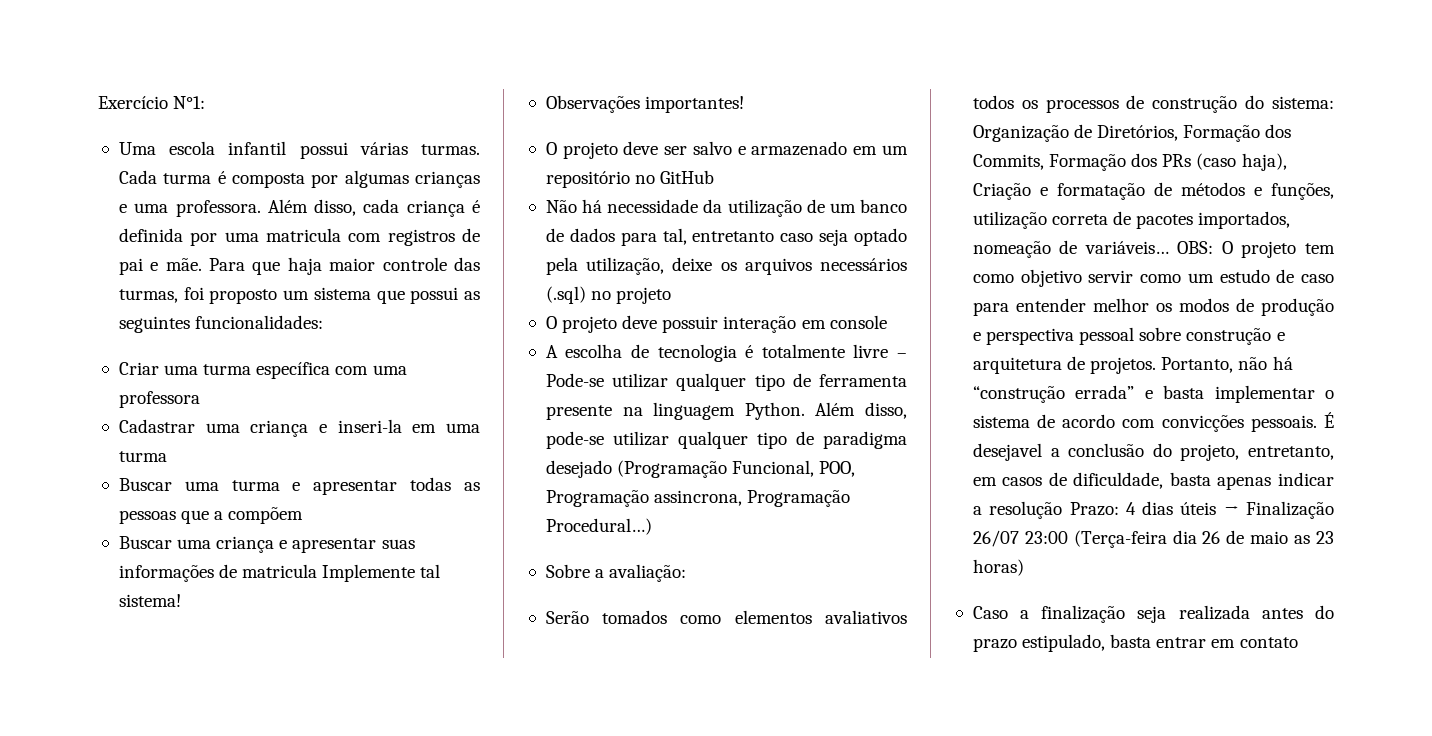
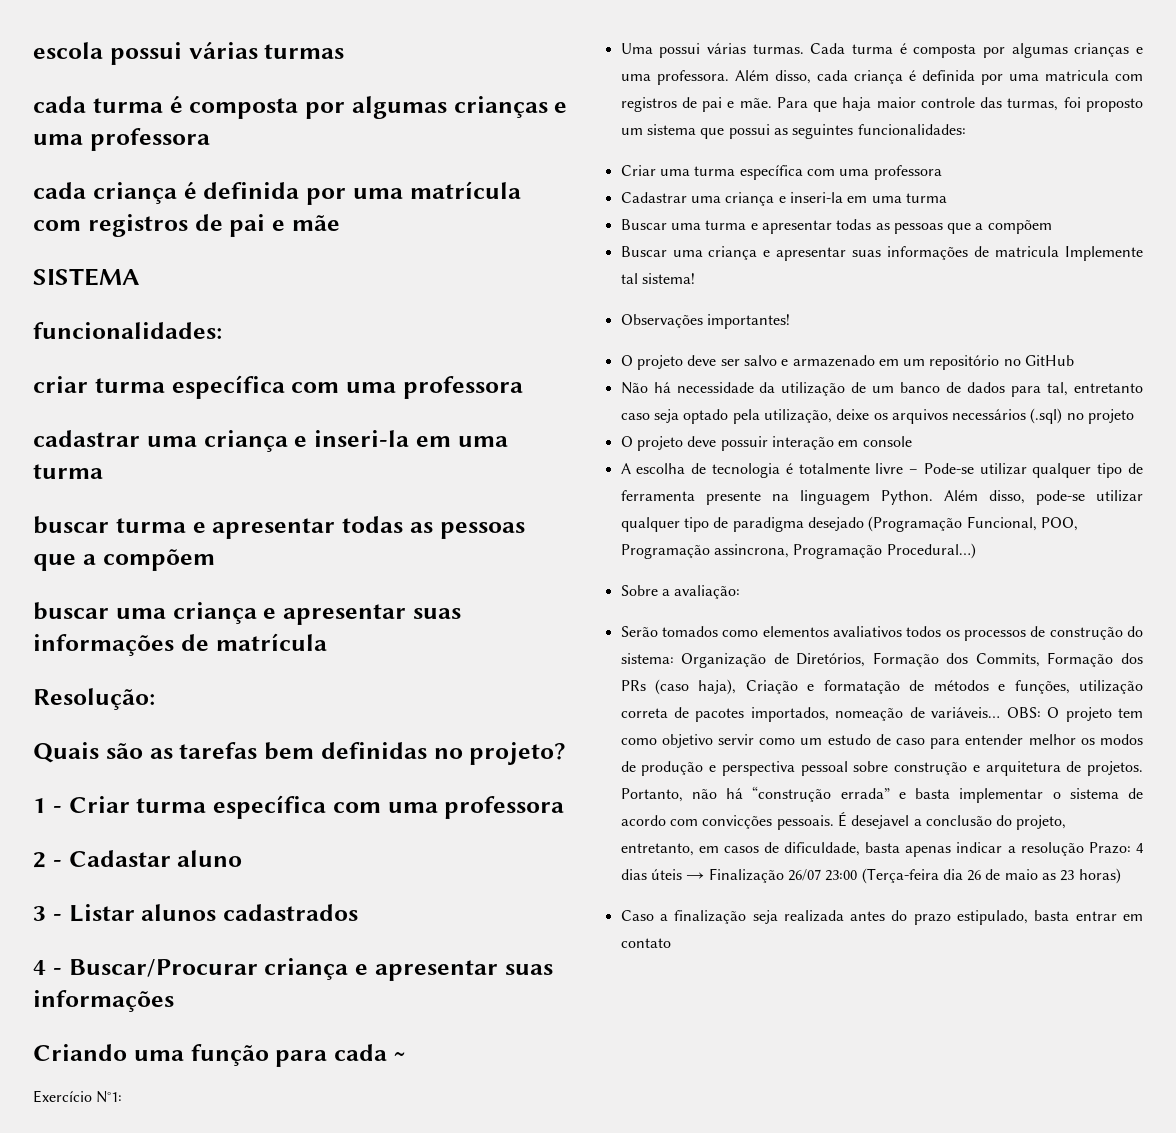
(98, 102) none -> [33,42,345,65] [33,96,568,119] [33,128,210,151] [33,181,521,205] [33,214,340,237] [33,268,140,286] [33,322,222,339] [33,375,523,399] [33,430,508,452] [33,464,103,479] [33,516,525,539] [33,549,215,571] [33,602,461,625] [33,633,327,656] [33,688,155,710] [33,742,567,765] [33,795,565,819] [33,850,243,868] [33,904,358,922] [33,958,553,981] [33,990,174,1012] [33,1044,405,1067] escola possui várias turmas // cada turma é composta por algumas crianças e uma professora // cada criança é definida por uma matrícula com registros de pai e mãe // SISTEMA // funcionalidades: // criar turma específica com uma professora // cadastrar uma criança e inseri-la em uma turma // buscar turma e apresentar todas as pessoas que a compõem // buscar uma criança e apresentar suas informações de matrícula // Resolução: // Quais são as tarefas bem definidas no projeto? // 1 - Criar turma específica com uma professora // 2 - Cadastar aluno // 3 - Listar alunos cadastrados // 4 - Buscar/Procurar criança e apresentar suas informações // Criando uma função para cada ~ //
[169,141,287,155] escola infantil -> (653, 48) none

